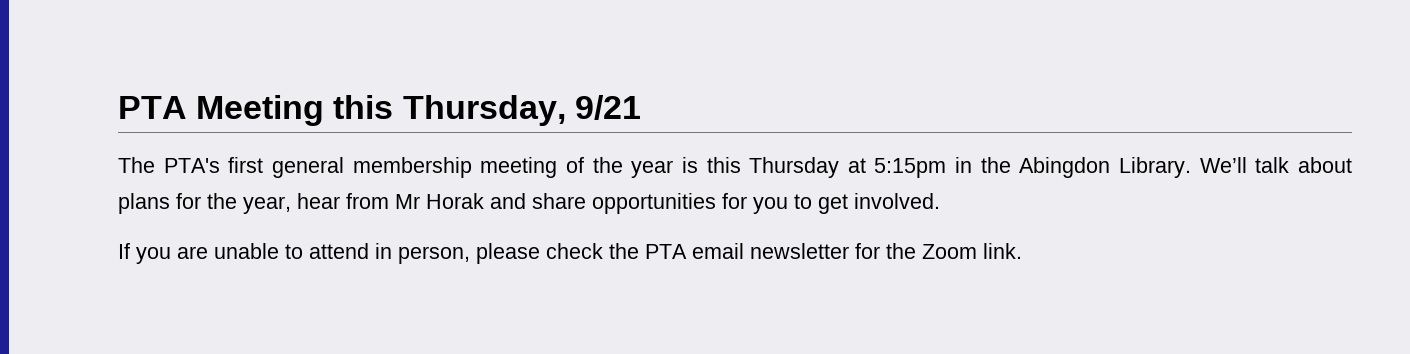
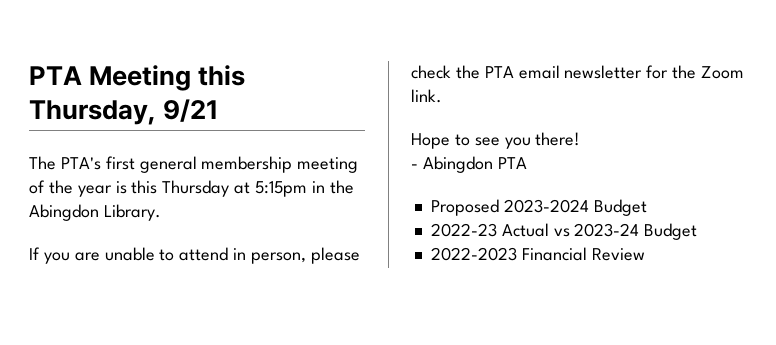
[1199,157,1352,173] [118,193,940,214] We’ll talk about plans for the year, hear from Mr Horak and share opportunities for you to get involved. -> (161, 212) none
(1022, 251) none -> [411,132,581,149] [411,156,527,173] [430,199,647,216] [430,223,698,240] [430,247,645,261] // Hope to see you there! // - Abingdon PTA // Proposed 2023-2024 Budget // 2022-23 Actual vs 2023-24 Budget // 2022-2023 Financial Review

